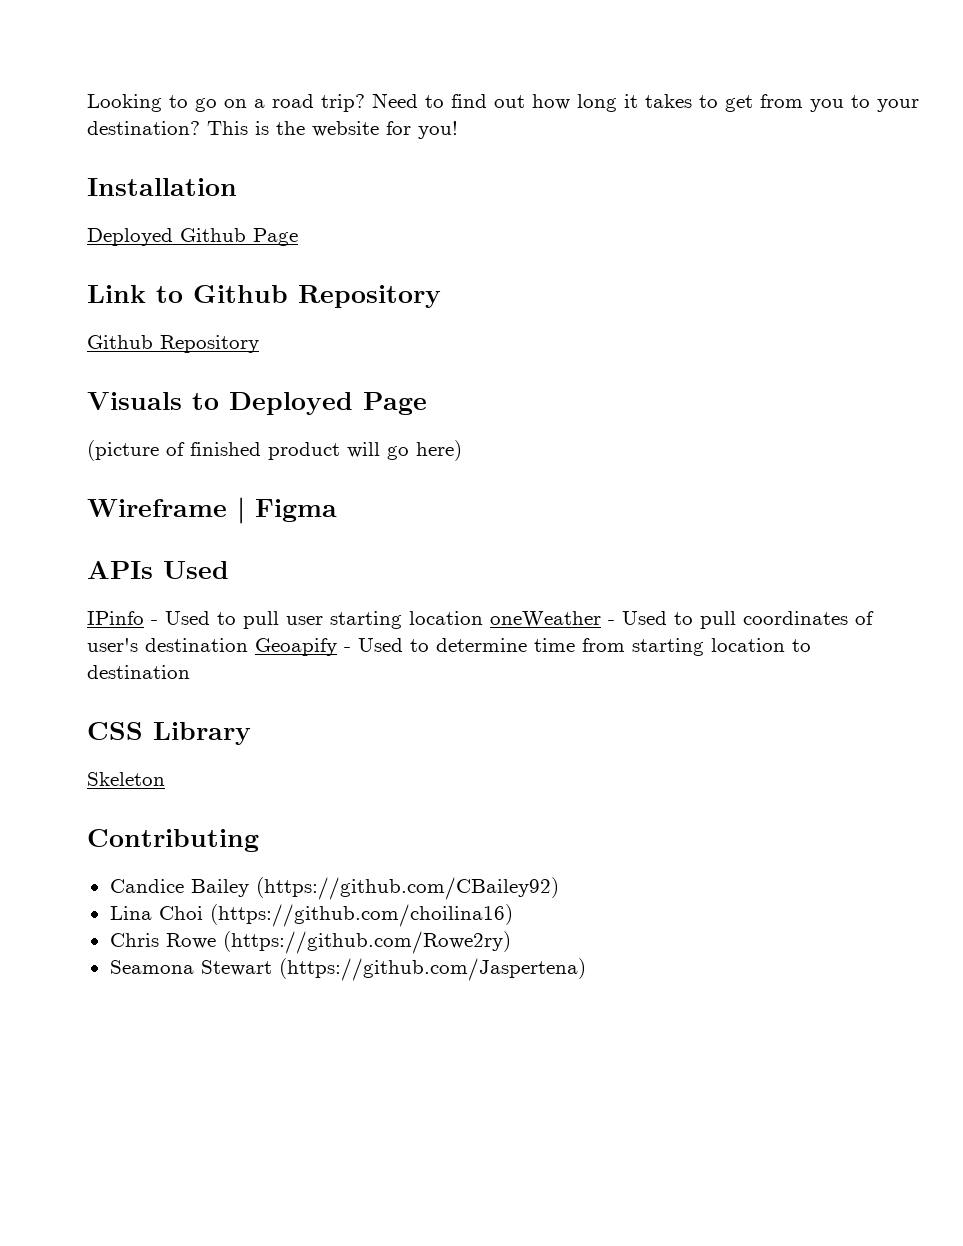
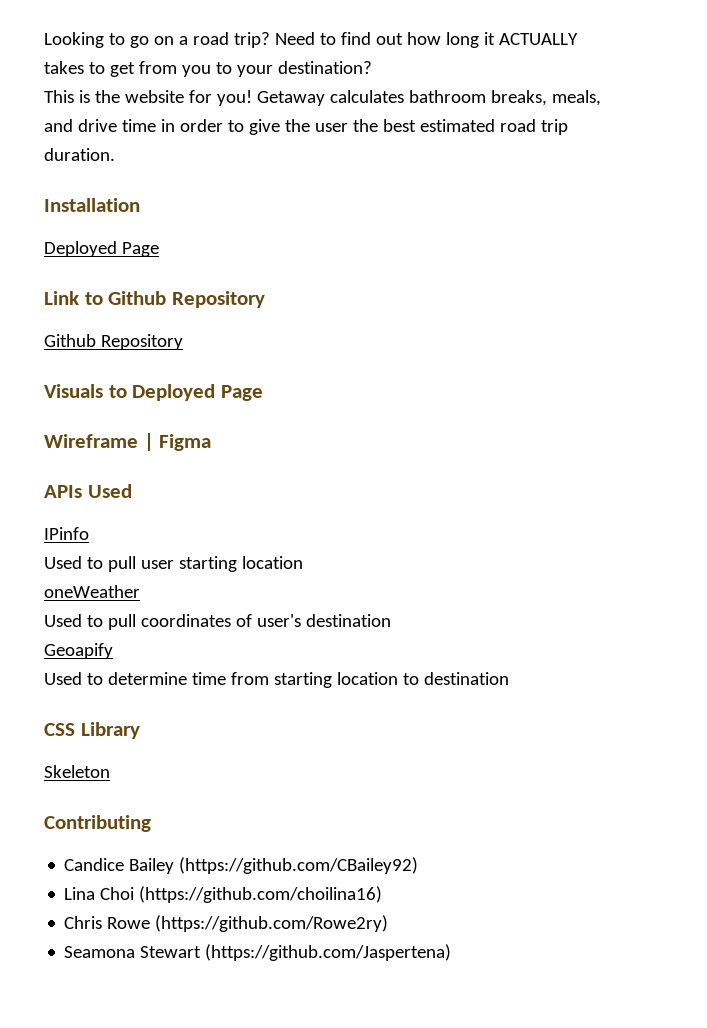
(638, 101) none -> [498,33,578,45] ACTUALLY
(200, 128) none -> (372, 67) //
(458, 130) none -> [256,90,601,106] [44,119,568,135] [44,148,115,161] Getaway calculates bathroom breaks, meals, and drive time in order to give the user the best estimated road trip duration.
[180,228,246,242] Github -> (117, 249) none
[87,440,462,461] // (picture of finished product will go here) -> (263, 393) none
[151,620,158,625] - -> (89, 533) //
(483, 618) none -> (303, 562) //
[608,620,615,625] - -> (140, 591) //
(248, 645) none -> (391, 620) //
[344,647,351,652] - -> (113, 651) //

